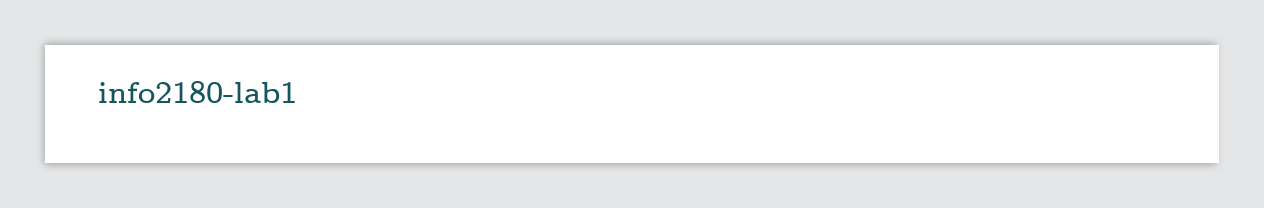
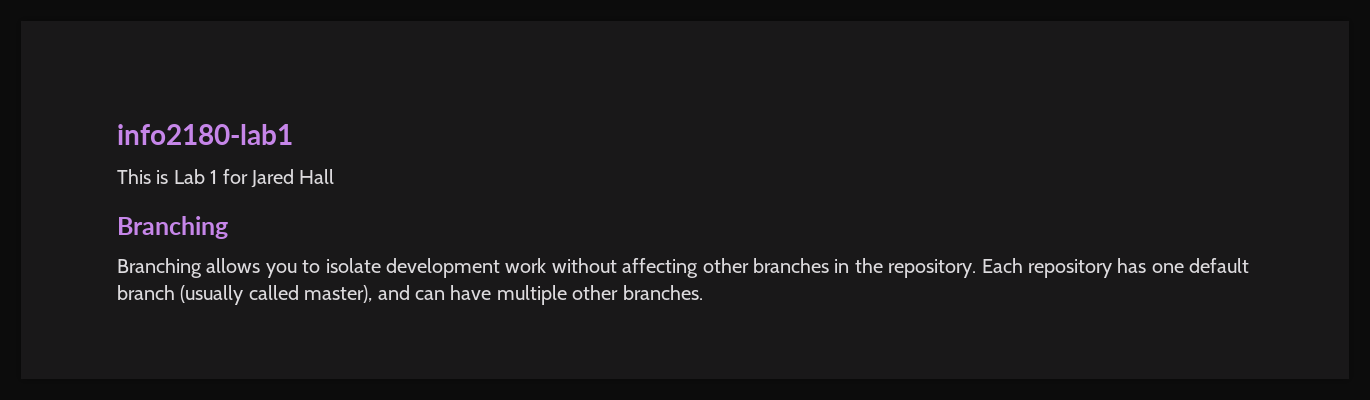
(297, 92) none -> [117,169,335,188] [117,216,228,239] [117,258,1250,278] [117,285,703,305] // This is Lab 1 for Jared Hall // Branching // Branching allows you to isolate development work without affecting other branches in the repository. Each repository has one default branch (usually called master), and can have multiple other branches.

